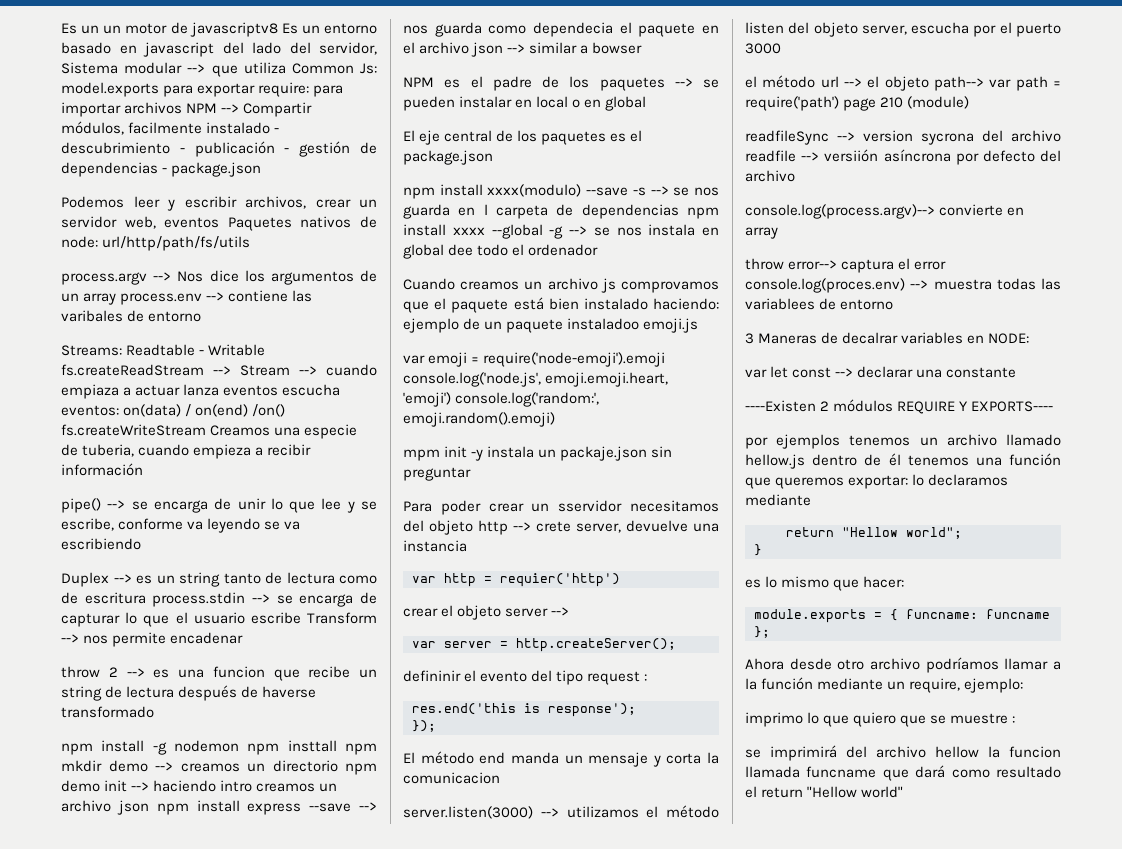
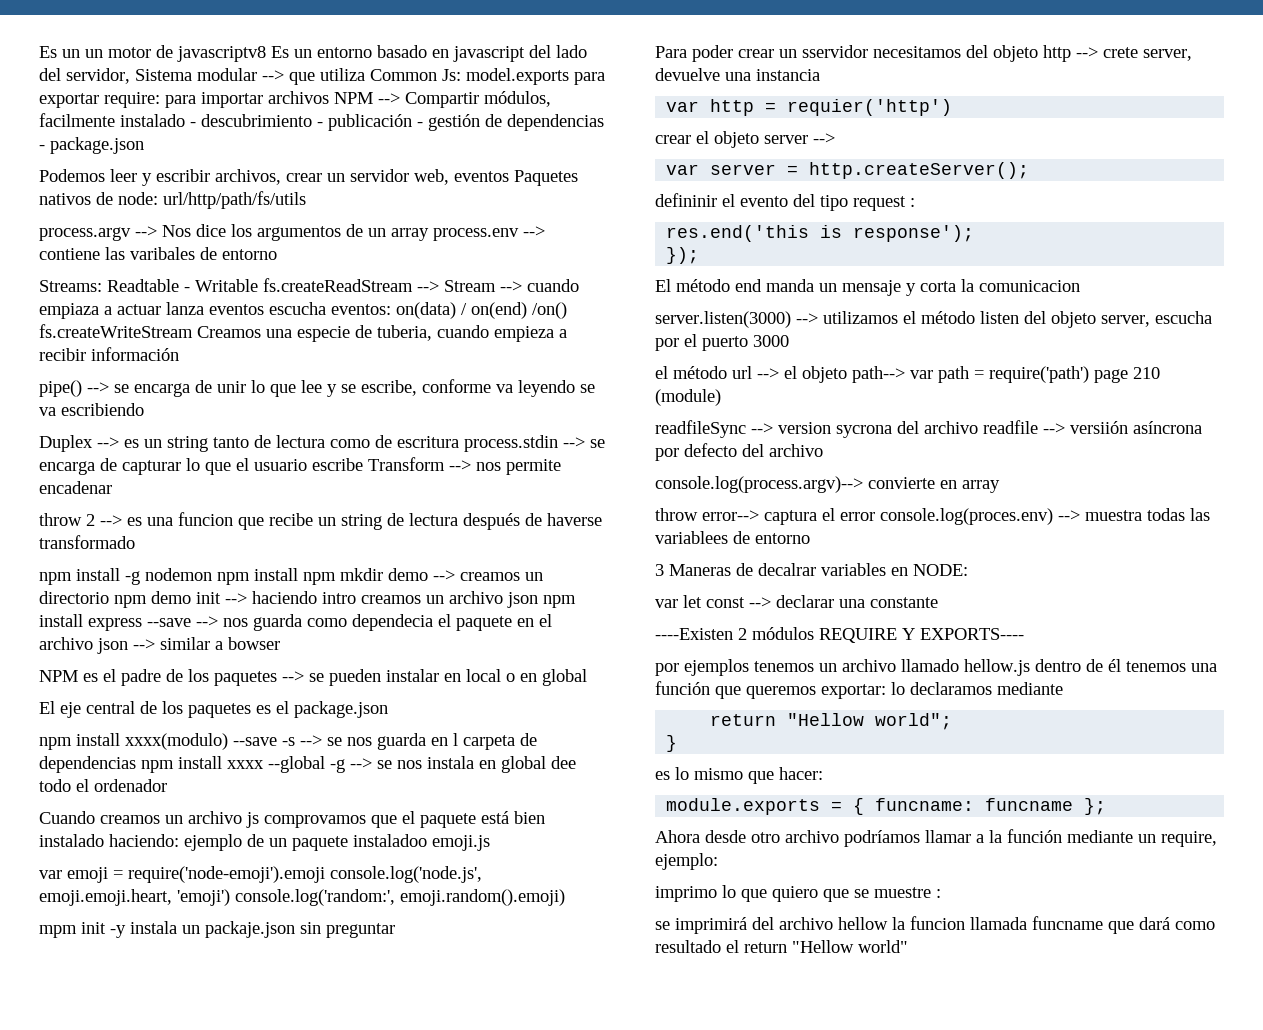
[287,740,337,752] insttall -> [254,568,298,581] install

